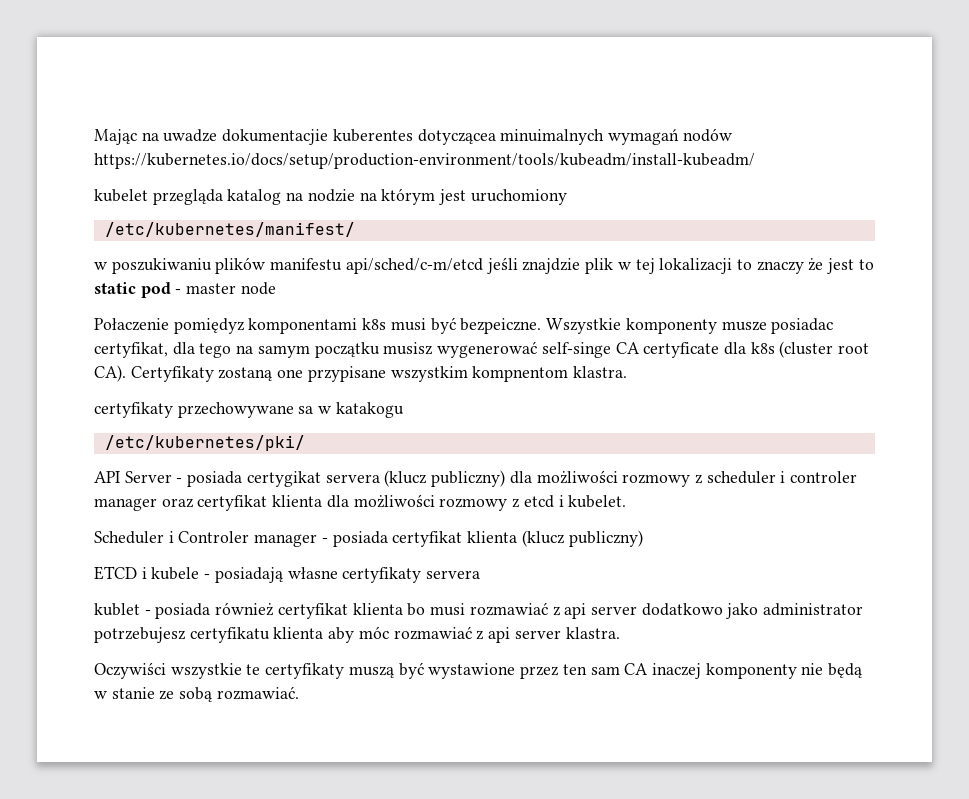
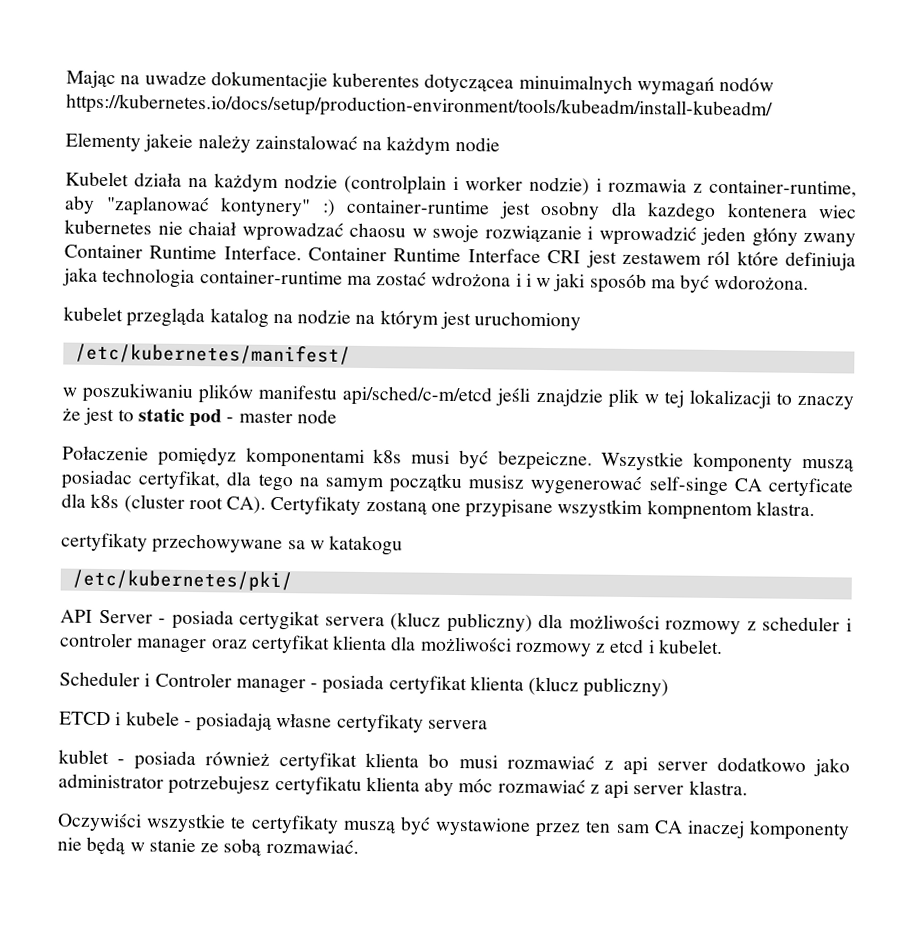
(755, 161) none -> [65,132,500,155] [65,171,857,198] [64,195,857,222] [64,219,856,247] [64,244,857,271] [62,267,810,294] // Elementy jakeie należy zainstalować na każdym nodie // Kubelet działa na każdym nodzie (controlplain i worker nodzie) i rozmawia z container-runtime, aby "zaplanować kontynery" :) container-runtime jest osobny dla kazdego kontenera wiec kubernetes nie chaiał wprowadzać chaosu w swoje rozwiązanie i wprowadzić jeden głóny zwany Container Runtime Interface. Container Runtime Interface CRI jest zestawem ról które definiuja jaka technologia container-runtime ma zostać wdrożona i i w jaki sposób ma być wdorożona.
[721,321,767,331] musze -> [802,458,856,472] muszą

